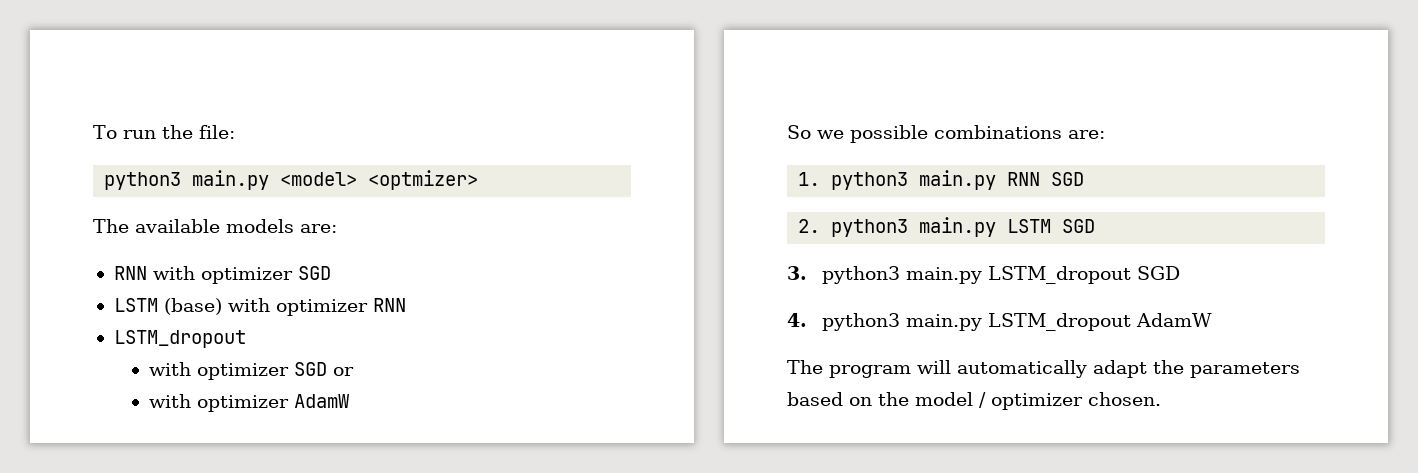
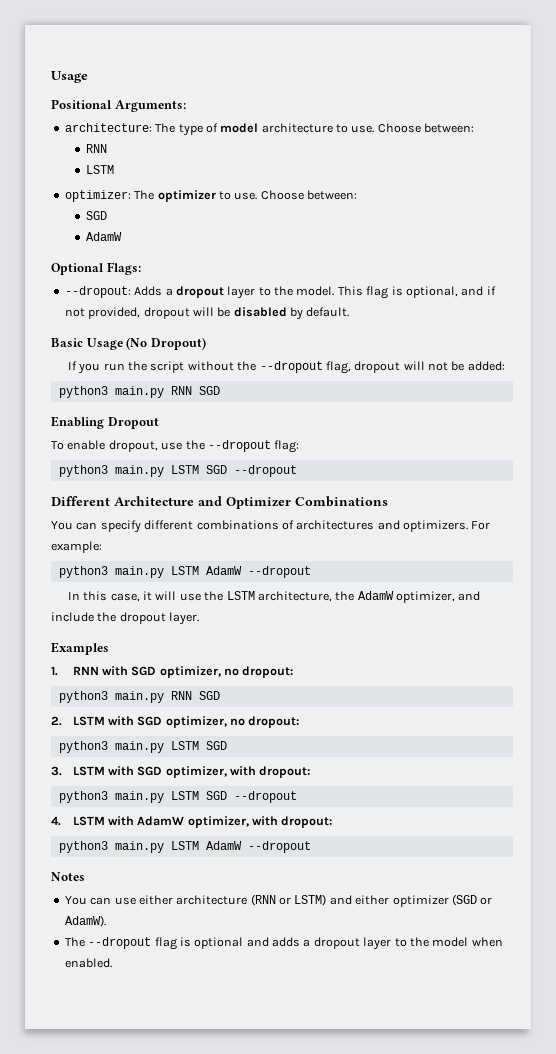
[93,125,235,139] [104,170,479,190] [93,219,337,233] [113,266,331,284] [113,298,406,316] [113,330,246,348] [148,362,354,380] [148,394,350,412] [787,125,1105,143] [798,170,1085,190] [798,219,821,233] To run the file: // python3 main.py <model> <optmizer> // The available models are: // RNN with optimizer SGD // LSTM (base) with optimizer RNN // LSTM_dropout // with optimizer SGD or // with optimizer AdamW // So we possible combinations are: // 1. python3 main.py RNN SGD // 2. -> [51,71,88,83] [51,99,186,112] [64,123,475,136] [86,144,108,153] [86,165,115,174] [64,190,357,202] [86,211,108,220] [86,232,123,241] [51,262,141,275] [64,286,496,299] [64,307,350,320] [51,337,206,350] [67,361,505,374] [58,386,220,398] [51,416,159,429] [51,440,300,453] [58,465,297,477] [51,496,388,509] [51,520,491,533] [51,541,102,553] [58,566,311,578] [67,591,481,603] [51,612,200,625] [51,642,109,655] [51,666,294,678] [58,691,220,703] [51,716,300,728] Usage // Positional Arguments: // architecture: The type of model architecture to use. Choose between: // RNN // LSTM // optimizer: The optimizer to use. Choose between: // SGD // AdamW // Optional Flags: // --dropout: Adds a dropout layer to the model. This flag is optional, and if not provided, dropout will be disabled by default. // Basic Usage (No Dropout) // If you run the script without the --dropout flag, dropout will not be added: // python3 main.py RNN SGD // Enabling Dropout // To enable dropout, use the --dropout flag: // python3 main.py LSTM SGD --dropout // Different Architecture and Optimizer Combinations // You can specify different combinations of architectures and optimizers. For example: // python3 main.py LSTM AdamW --dropout // In this case, it will use the LSTM architecture, the AdamW optimizer, and include the dropout layer. // Examples // 1. RNN with SGD optimizer, no dropout: // python3 main.py RNN SGD // 2. LSTM with SGD optimizer, no dropout: //
[821,266,1180,284] python3 main.py LSTM_dropout SGD -> [72,766,311,778] [58,791,297,803] LSTM with SGD optimizer, with dropout: // python3 main.py LSTM SGD --dropout
[821,313,1212,331] [787,360,1300,378] [787,392,1161,410] python3 main.py LSTM_dropout AdamW // The program will automatically adapt the parameters based on the model / optimizer chosen. -> [72,816,333,828] [58,841,311,853] [51,872,85,881] [64,894,493,907] [64,915,106,927] [64,937,503,950] [64,958,112,968] LSTM with AdamW optimizer, with dropout: // python3 main.py LSTM AdamW --dropout // Notes // You can use either architecture (RNN or LSTM) and either optimizer (SGD or AdamW). // The --dropout flag is optional and adds a dropout layer to the model when enabled.

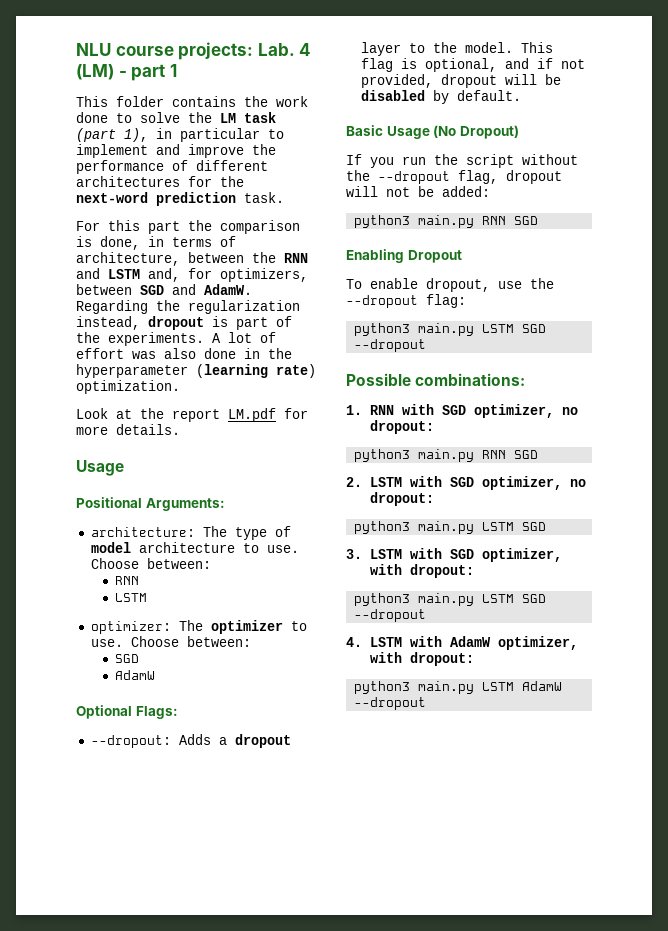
(51, 77) none -> [76,42,312,60] [76,64,177,81] [76,96,308,107] [76,112,276,123] [76,128,284,142] [76,144,276,158] [76,160,268,174] [76,176,244,187] [76,192,284,206] [76,220,300,234] [76,236,236,250] [76,252,308,266] [76,268,308,282] [76,284,252,295] [76,300,300,314] [76,316,292,330] [76,332,276,346] [76,348,292,359] [76,364,316,378] [76,380,180,394] [76,408,308,422] [76,424,180,435] NLU course projects: Lab. 4 (LM) - part 1 // This folder contains the work done to solve the LM task (part 1), in particular to implement and improve the performance of different architectures for the next-word prediction task. // For this part the comparison is done, in terms of architecture, between the RNN and LSTM and, for optimizers, between SGD and AdamW. Regarding the regularization instead, dropout is part of the experiments. A lot of effort was also done in the hyperparameter (learning rate) optimization. // Look at the report LM.pdf for more details. //
[51,496,388,509] [51,520,491,533] [51,541,102,553] [58,566,311,578] [67,591,481,603] [51,612,200,625] [51,642,109,655] Different Architecture and Optimizer Combinations // You can specify different combinations of architectures and optimizers. For example: // python3 main.py LSTM AdamW --dropout // In this case, it will use the LSTM architecture, the AdamW optimizer, and include the dropout layer. // Examples -> [346,373,526,386] Possible combinations:
[51,872,85,881] [64,894,493,907] [64,915,106,927] [64,937,503,950] [64,958,112,968] // Notes // You can use either architecture (RNN or LSTM) and either optimizer (SGD or AdamW). // The --dropout flag is optional and adds a dropout layer to the model when enabled. -> (427, 703) none

